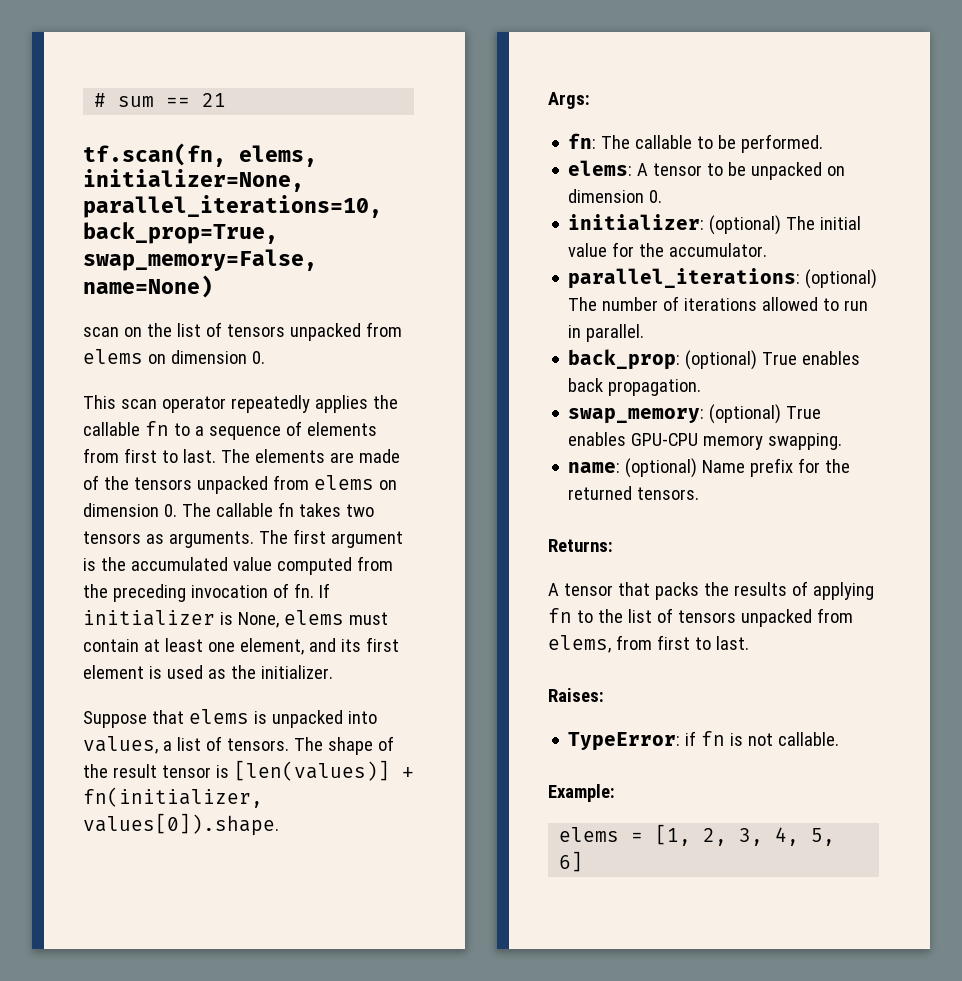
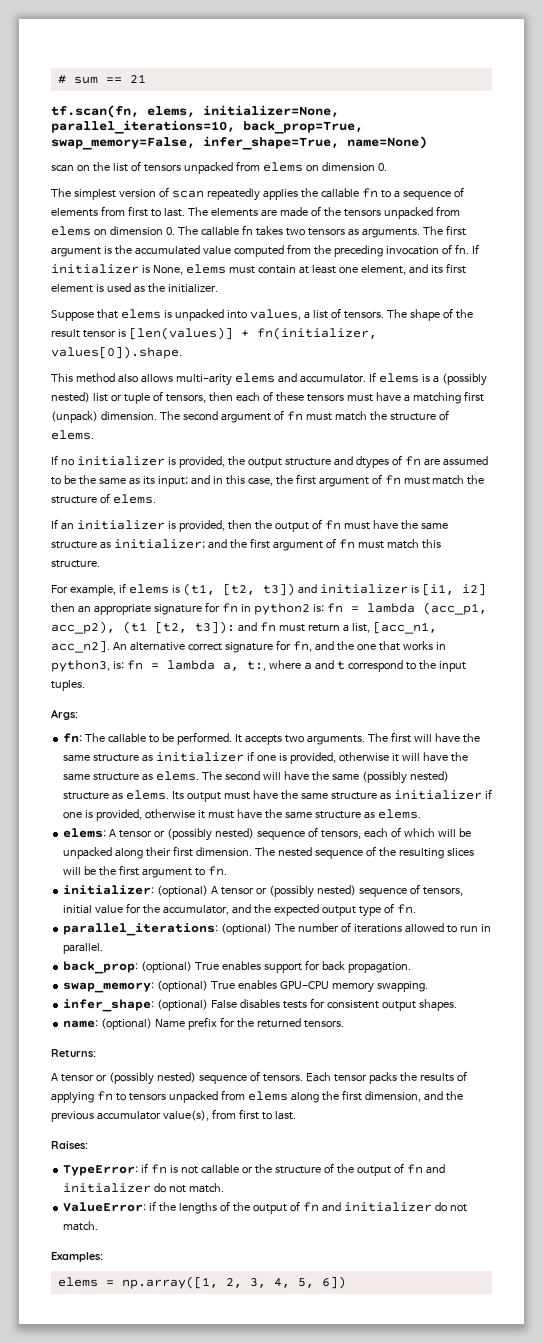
(317, 260) none -> [203,136,339,150] infer_shape=True,
[83,395,226,413] This scan operator -> [51,187,204,200] The simplest version of scan
(279, 824) none -> [51,372,487,386] [51,391,484,404] [51,410,449,423] [51,430,94,440] [51,455,488,469] [51,474,485,487] [51,493,156,504] [51,519,448,532] [51,538,441,551] [51,560,100,568] [51,583,486,596] [51,602,487,615] [51,621,437,634] [51,640,446,653] [51,660,466,672] [51,680,85,691] // This method also allows multi-arity elems and accumulator. If elems is a (possibly nested) list or tuple of tensors, then each of these tensors must have a matching first (unpack) dimension. The second argument of fn must match the structure of elems. // If no initializer is provided, the output structure and dtypes of fn are assumed to be the same as its input; and in this case, the first argument of fn must match the structure of elems. // If an initializer is provided, then the output of fn must have the same structure as initializer; and the first argument of fn must match this structure. // For example, if elems is (t1, [t2, t3]) and initializer is [i1, i2] then an appropriate signature for fn in python2 is: fn = lambda (acc_p1, acc_p2), (t1 [t2, t3]): and fn must return a list, [acc_n1, acc_n2]. An alternative correct signature for fn, and the one that works in python3, is: fn = lambda a, t:, where a and t correspond to the input tuples.
[568,160,846,180] [568,189,663,203] [568,214,862,235] [568,242,768,257] // elems: A tensor to be unpacked on dimension 0. // initializer: (optional) The initial value for the accumulator. -> [234,732,480,745] [63,751,468,764] [63,771,449,784] [63,789,492,802] [63,809,421,821] [63,827,471,841] [63,846,474,859] [63,865,227,878] [63,884,463,898] [63,903,416,917] It accepts two arguments. The first will have the same structure as initializer if one is provided, otherwise it will have the same structure as elems. The second will have the same (possibly nested) structure as elems. Its output must have the same structure as initializer if one is provided, otherwise it must have the same structure as elems. // elems: A tensor or (possibly nested) sequence of tensors, each of which will be unpacked along their first dimension. The nested sequence of the resulting slices will be the first argument to fn. // initializer: (optional) A tensor or (possibly nested) sequence of tensors, initial value for the accumulator, and the expected output type of fn.
(861, 358) none -> [263,960,320,973] support for
(843, 441) none -> [63,998,457,1012] // infer_shape: (optional) False disables tests for consistent output shapes.
[617,582,650,596] that -> [95,1071,367,1085] or (possibly nested) sequence of tensors. Each tensor
[597,608,853,627] [548,635,611,653] the list of tensors unpacked from elems, -> [128,1090,463,1103] [51,1110,209,1122] tensors unpacked from elems along the first dimension, and the previous accumulator value(s),
[778,732,840,746] [548,784,615,802] callable. // Example: -> [200,1163,445,1176] [63,1183,225,1193] [63,1201,467,1214] [63,1221,99,1231] [51,1252,103,1262] callable or the structure of the output of fn and initializer do not match. // ValueError: if the lengths of the output of fn and initializer do not match. // Examples:
[655,824,692,846] [1, -> [121,1276,218,1289] np.array([1,
[559,851,584,872] 6] -> [321,1276,346,1289] 6])

